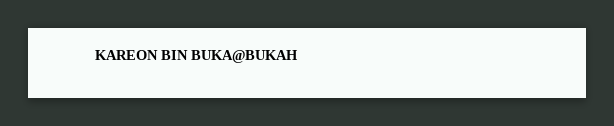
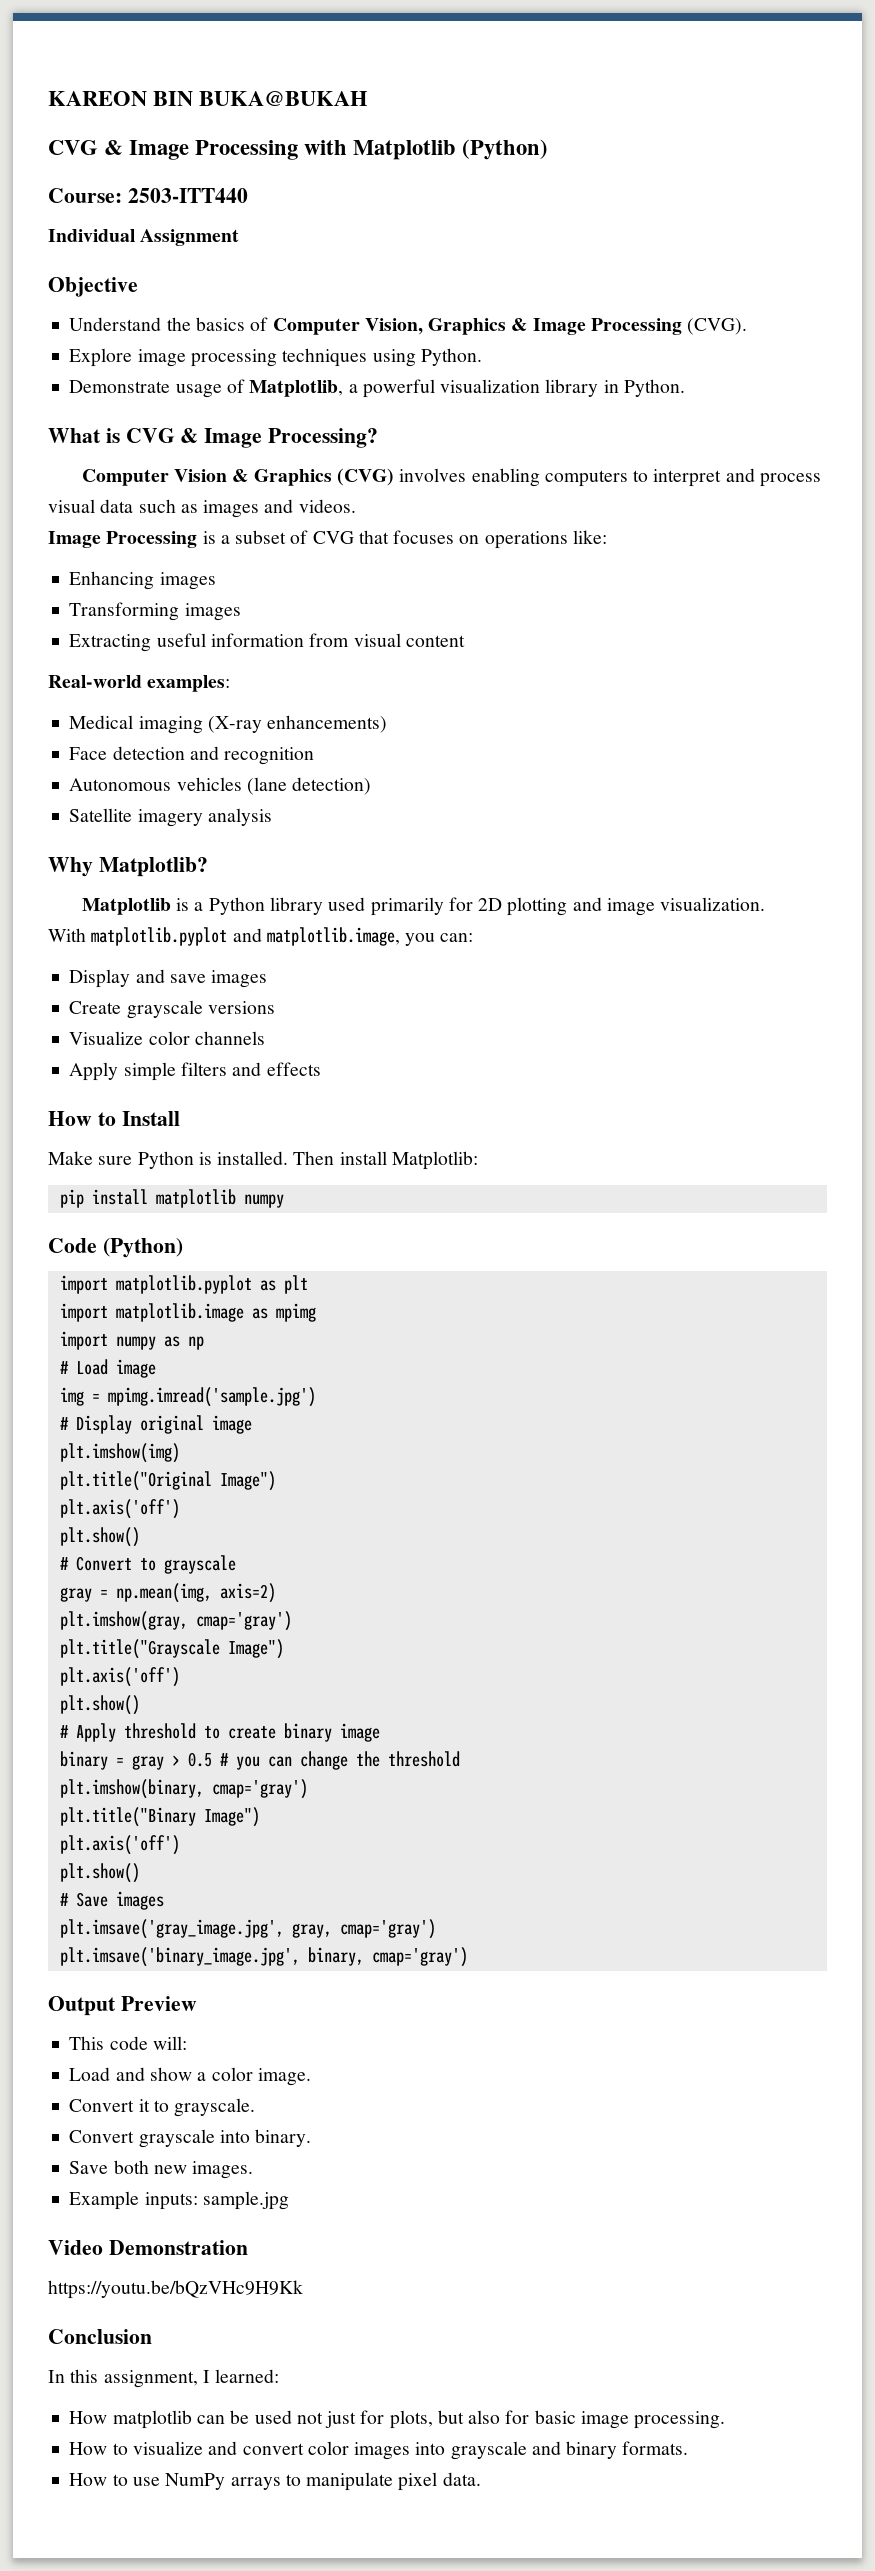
(298, 56) none -> [48,139,549,160] [48,188,248,203] [48,229,240,246] [48,277,138,297] [69,317,748,335] [69,348,482,367] [69,379,685,398] [48,428,379,448] [81,468,821,487] [48,499,356,518] [48,530,607,549] [69,571,216,590] [69,602,241,621] [69,633,465,652] [48,675,231,692] [69,715,388,734] [69,746,315,765] [69,777,372,795] [69,808,272,827] [48,857,208,877] [81,897,766,916] [48,927,474,946] [69,969,268,988] [69,1000,275,1019] [69,1031,265,1045] [69,1062,321,1081] [48,1111,180,1126] [48,1151,478,1170] [59,1189,284,1208] [48,1238,183,1258] [59,1275,308,1294] [59,1303,316,1322] [59,1331,204,1350] [59,1359,156,1378] [59,1387,316,1407] [59,1415,252,1434] [59,1443,180,1463] [59,1471,276,1491] [59,1499,180,1519] [59,1527,140,1547] [59,1555,236,1574] [59,1583,276,1603] [59,1611,292,1631] [59,1639,284,1659] [59,1667,180,1687] [59,1695,140,1715] [59,1723,380,1742] [59,1751,460,1770] [59,1779,308,1799] [59,1807,260,1827] [59,1835,180,1855] [59,1863,140,1883] [59,1891,164,1910] [59,1919,436,1939] [59,1947,468,1967] [48,1996,197,2016] [69,2036,187,2050] [69,2067,311,2086] [69,2098,256,2117] [69,2129,312,2148] [69,2160,254,2179] [69,2191,289,2210] [48,2240,248,2255] [48,2280,303,2299] [48,2329,152,2344] [48,2369,280,2388] [69,2410,726,2429] [69,2441,689,2460] [69,2472,481,2491] // CVG & Image Processing with Matplotlib (Python) // Course: 2503-ITT440 // Individual Assignment // Objective // Understand the basics of Computer Vision, Graphics & Image Processing (CVG). // Explore image processing techniques using Python. // Demonstrate usage of Matplotlib, a powerful visualization library in Python. // What is CVG & Image Processing? // Computer Vision & Graphics (CVG) involves enabling computers to interpret and process visual data such as images and videos. // Image Processing is a subset of CVG that focuses on operations like: // Enhancing images // Transforming images // Extracting useful information from visual content // Real-world examples: // Medical imaging (X-ray enhancements) // Face detection and recognition // Autonomous vehicles (lane detection) // Satellite imagery analysis // Why Matplotlib? // Matplotlib is a Python library used primarily for 2D plotting and image visualization. // With matplotlib.pyplot and matplotlib.image, you can: // Display and save images // Create grayscale versions // Visualize color channels // Apply simple filters and effects // How to Install // Make sure Python is installed. Then install Matplotlib: // pip install matplotlib numpy // Code (Python) // import matplotlib.pyplot as plt // import matplotlib.image as mpimg // import numpy as np // # Load image // img = mpimg.imread('sample.jpg') // # Display original image // plt.imshow(img) // plt.title("Original Image") // plt.axis('off') // plt.show() // # Convert to grayscale // gray = np.mean(img, axis=2) // plt.imshow(gray, cmap='gray') // plt.title("Grayscale Image") // plt.axis('off') // plt.show() // # Apply threshold to create binary image // binary = gray > 0.5 # you can change the threshold // plt.imshow(binary, cmap='gray') // plt.title("Binary Image") // plt.axis('off') // plt.show() // # Save images // plt.imsave('gray_image.jpg', gray, cmap='gray') // plt.imsave('binary_image.jpg', binary, cmap='gray') // Output Preview // This code will: // Load and show a color image. // Convert it to grayscale. // Convert grayscale into binary. // Save both new images. // Example inputs: sample.jpg // Video Demonstration // https://youtu.be/bQzVHc9H9Kk // Conclusion // In this assignment, I learned: // How matplotlib can be used not just for plots, but also for basic image processing. // How to visualize and convert color images into grayscale and binary formats. // How to use NumPy arrays to manipulate pixel data.

